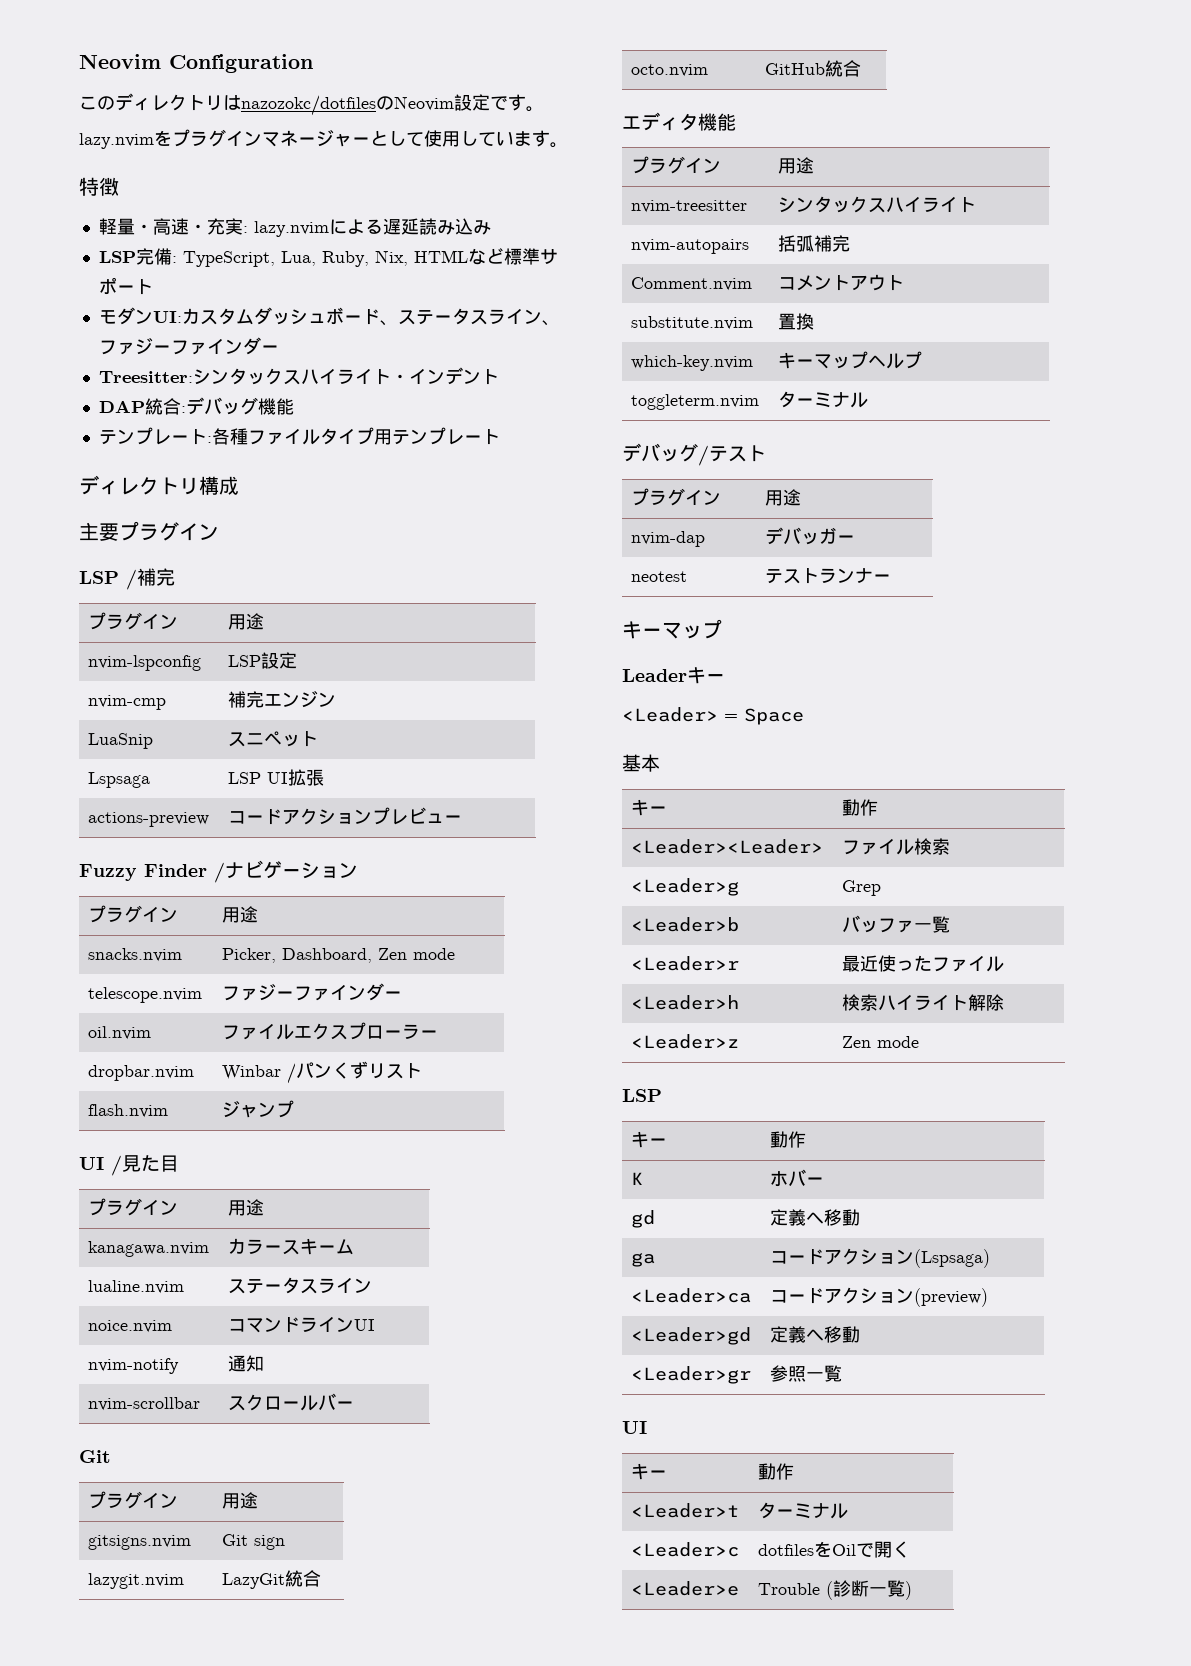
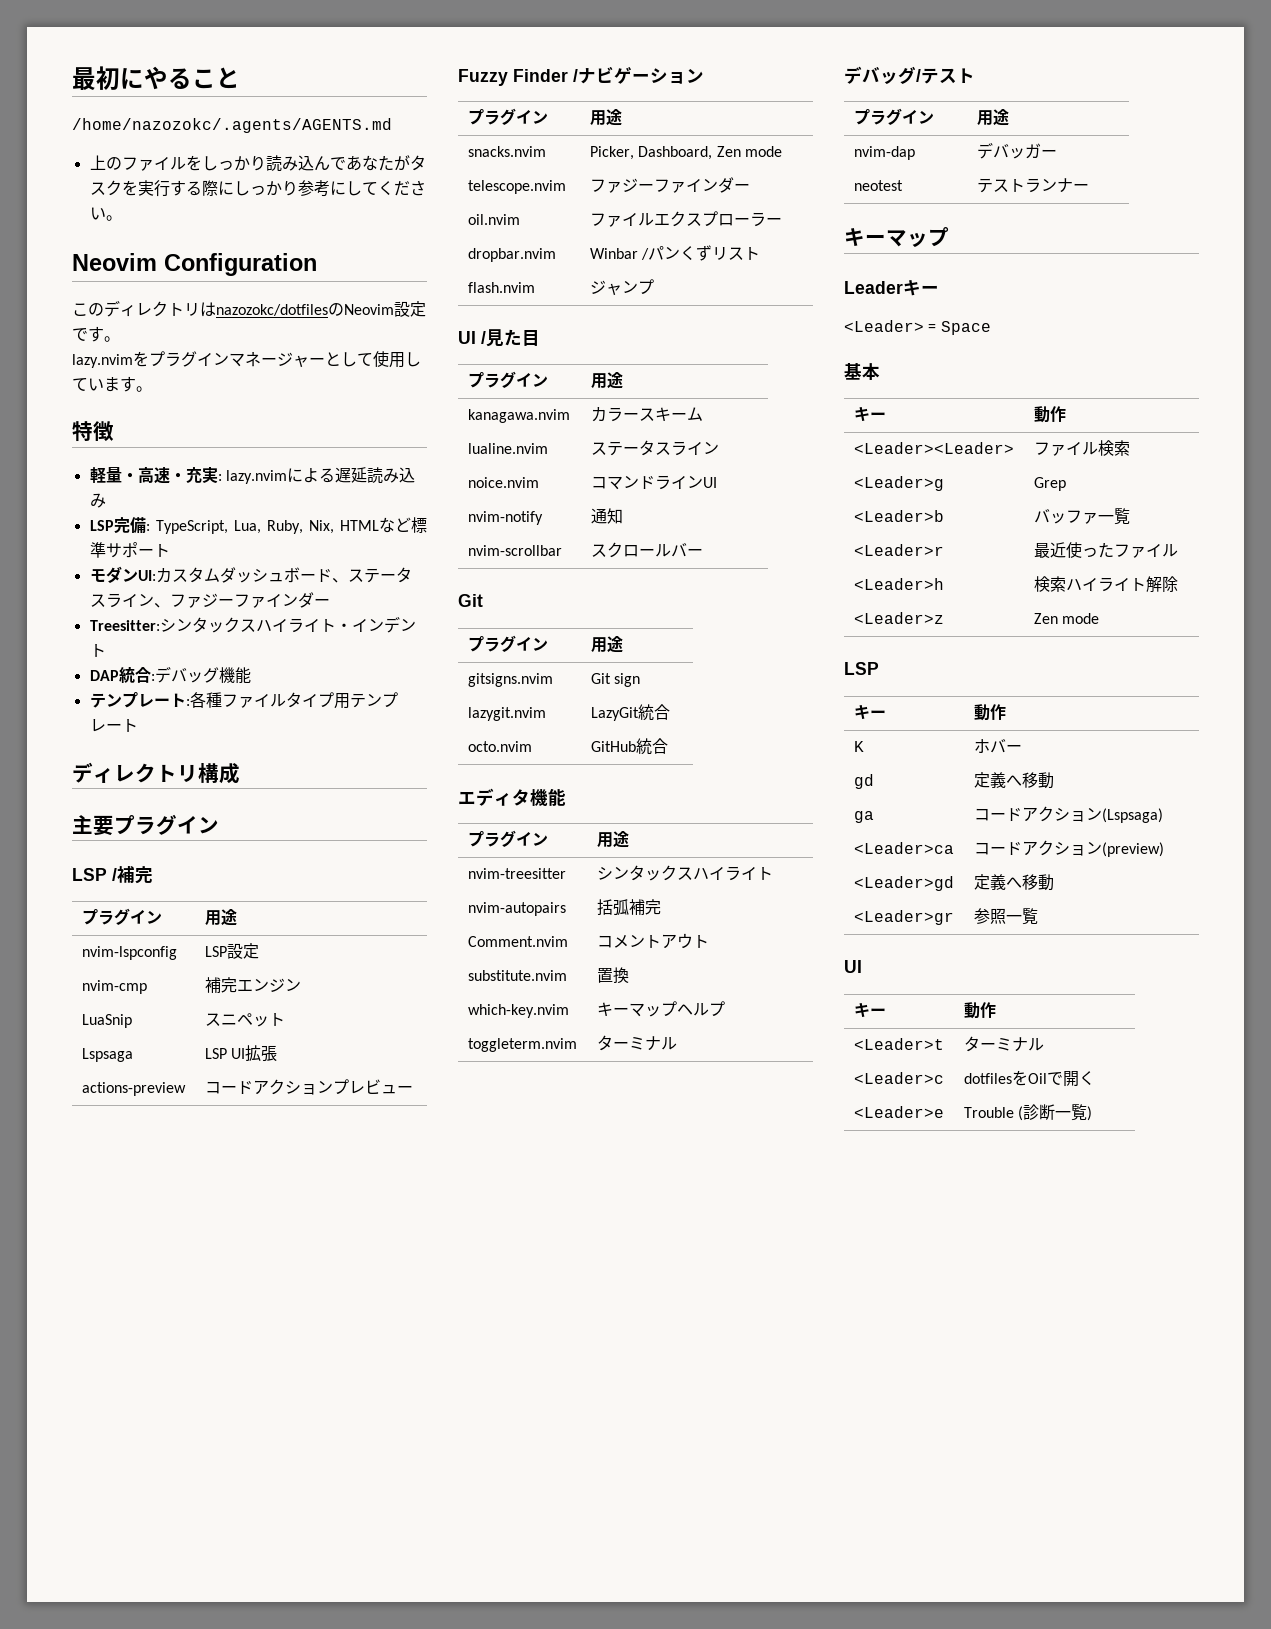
(79, 61) none -> [72,66,240,90] [72,118,392,133] [89,155,426,171] [89,180,426,197] [89,207,122,221] 最初にやること // /home/nazozokc/.agents/AGENTS.md // 上のファイルをしっかり読み込んであなたがタスクを実行する際にしっかり参考にしてください。 //

